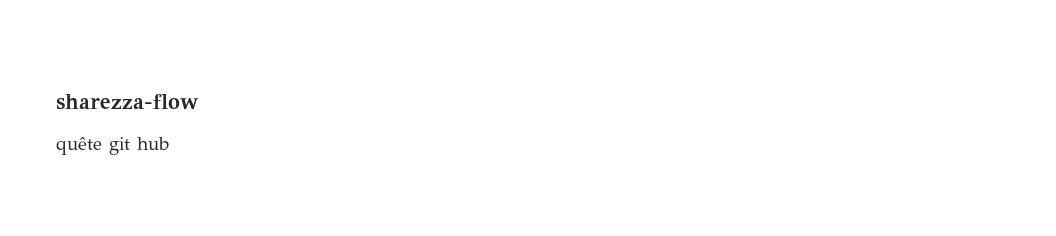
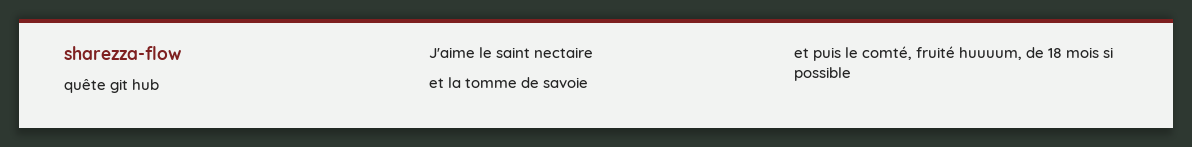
(169, 143) none -> [429,47,594,58] [429,77,589,88] [794,46,1114,61] [794,67,851,81] // J'aime le saint nectaire // et la tomme de savoie // et puis le comté, fruité huuuum, de 18 mois si possible

